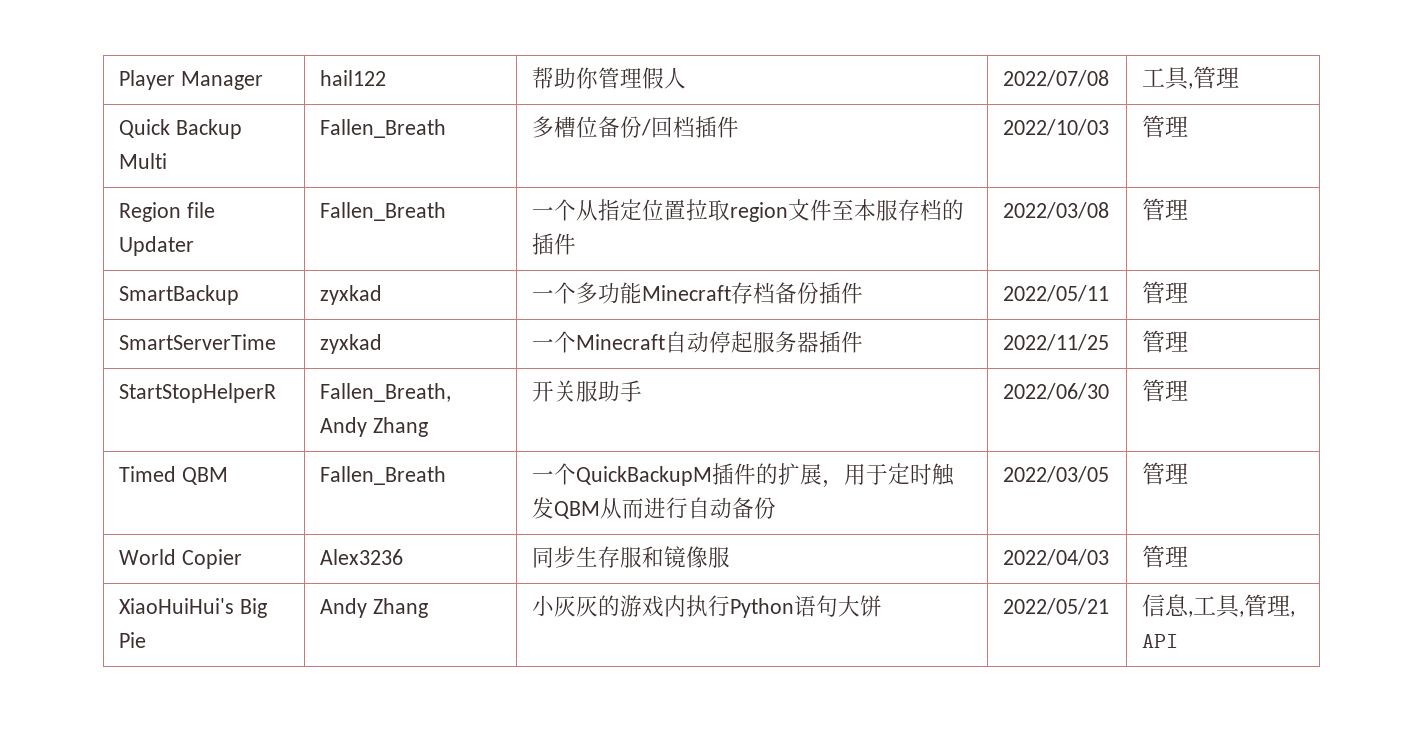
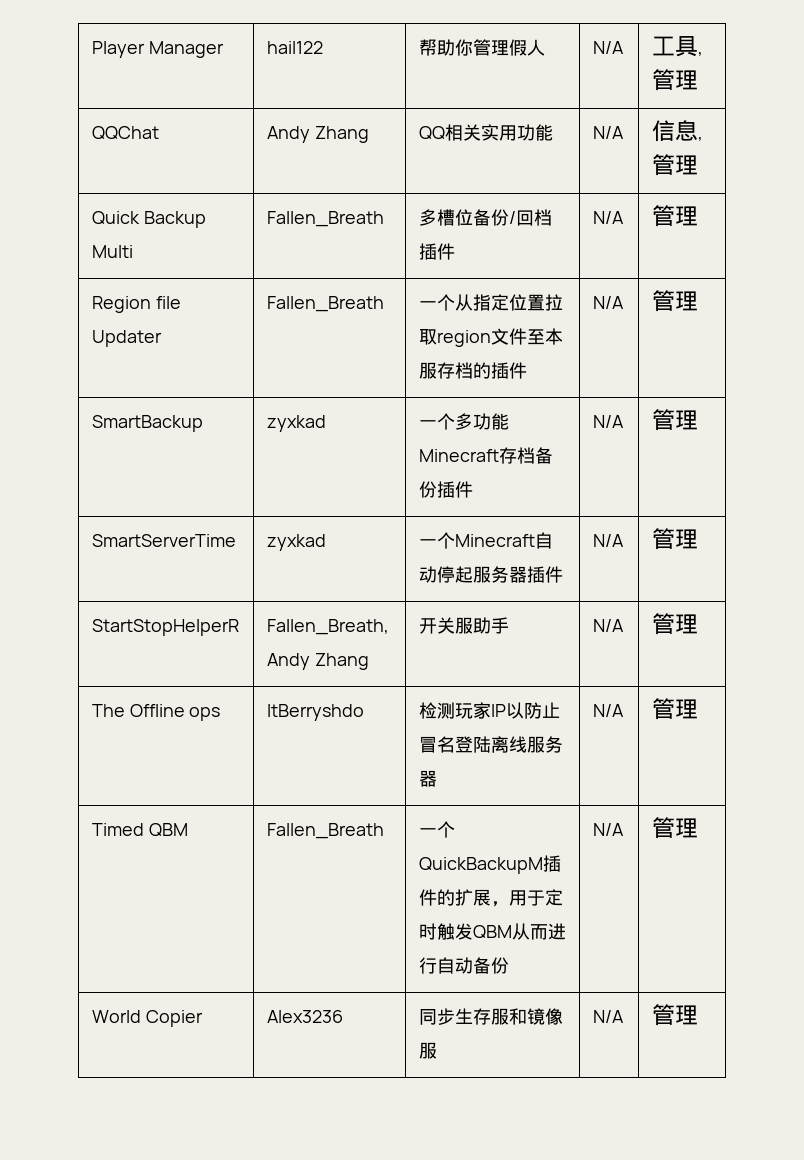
[1003,70,1110,87] [1142,66,1240,90] 2022/07/08 | 工具,管理 -> [592,41,624,54] [651,36,703,57] [651,69,698,91] [91,126,159,140] [266,126,369,143] [418,124,553,141] [592,126,624,139] [651,120,703,142] [651,154,698,176] N/A | 工具,管理 // QQChat | Andy Zhang | QQ相关实用功能 | N/A | 信息,管理
[1003,119,1110,136] 2022/10/03 -> [592,211,624,224] N/A
[1003,202,1110,219] 2022/03/08 -> [592,296,624,309] N/A
[1003,285,1110,302] 2022/05/11 -> [592,415,624,428] N/A
[1003,334,1110,351] 2022/11/25 -> [592,534,624,547] N/A
[1003,383,1110,400] 2022/06/30 -> [592,619,624,632] [651,613,698,635] [91,704,221,721] [266,704,364,721] [418,702,560,719] [418,736,563,753] [418,770,437,787] [592,704,624,717] N/A | 管理 // The Offline ops | ltBerryshdo | 检测玩家IP以防止冒名登陆离线服务器 | N/A
[1003,466,1110,483] 2022/03/05 -> [592,823,624,836] N/A
[1003,549,1110,566] [1142,545,1189,568] [119,598,268,618] [119,632,147,648] [320,598,429,618] [532,595,883,618] [1003,598,1110,615] [1142,594,1296,618] [1142,634,1179,648] 2022/04/03 | 管理 // XiaoHuiHui's Big Pie | Andy Zhang | 小灰灰的游戏内执行Python语句大饼 | 2022/05/21 | 信息,工具,管理, API -> [592,1010,624,1023] [651,1004,698,1026] N/A | 管理

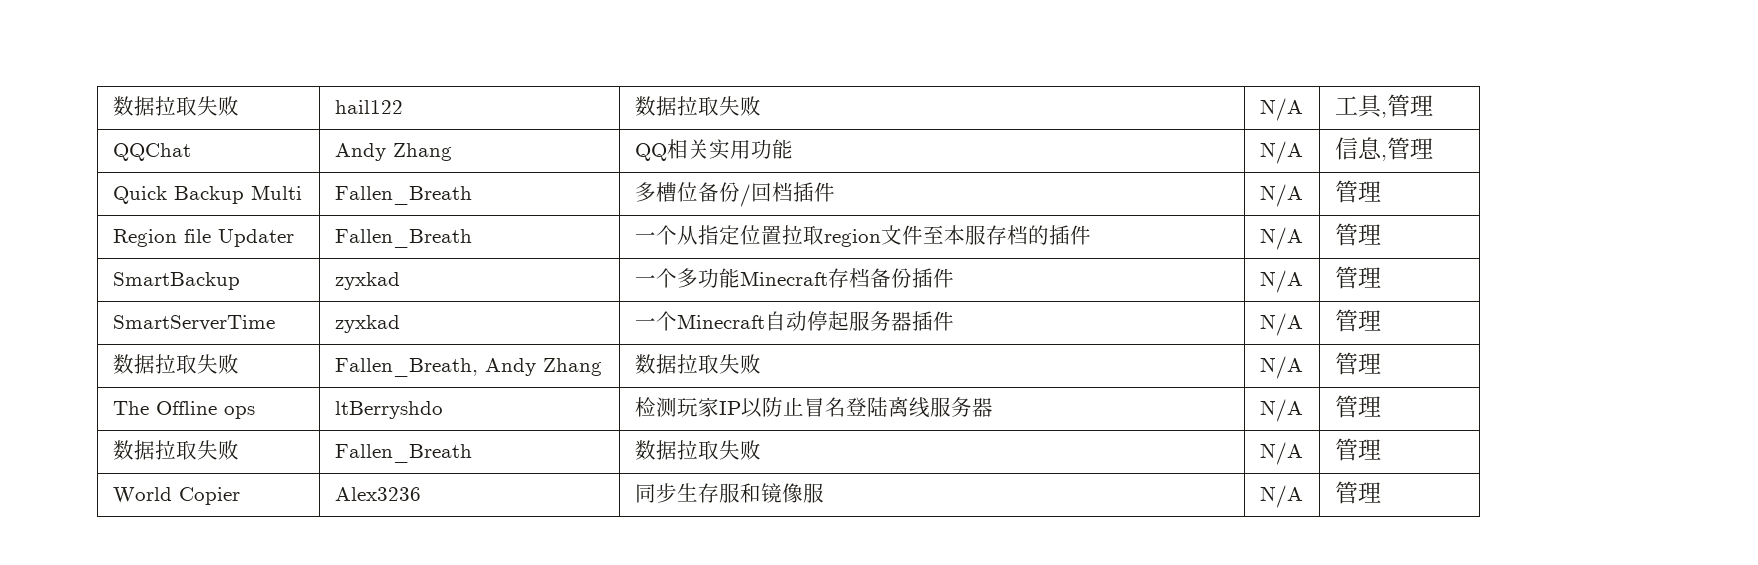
[91,41,224,58] [266,41,323,54] [418,39,545,56] Player Manager | hail122 | 帮助你管理假人 -> [112,96,239,116] [334,100,403,114] [634,96,761,116] 数据拉取失败 | hail122 | 数据拉取失败
[91,619,239,636] StartStopHelperR -> [112,354,239,374] 数据拉取失败
[418,617,509,634] 开关服助手 -> [634,354,761,374] 数据拉取失败
[91,823,188,837] [266,823,384,839] [418,821,455,838] [418,855,561,874] [418,889,563,907] [418,923,566,940] [418,957,509,974] Timed QBM | Fallen_Breath | 一个QuickBackupM插件的扩展，用于定时触发QBM从而进行自动备份 -> [112,440,239,460] [334,444,472,463] [634,440,761,460] 数据拉取失败 | Fallen_Breath | 数据拉取失败

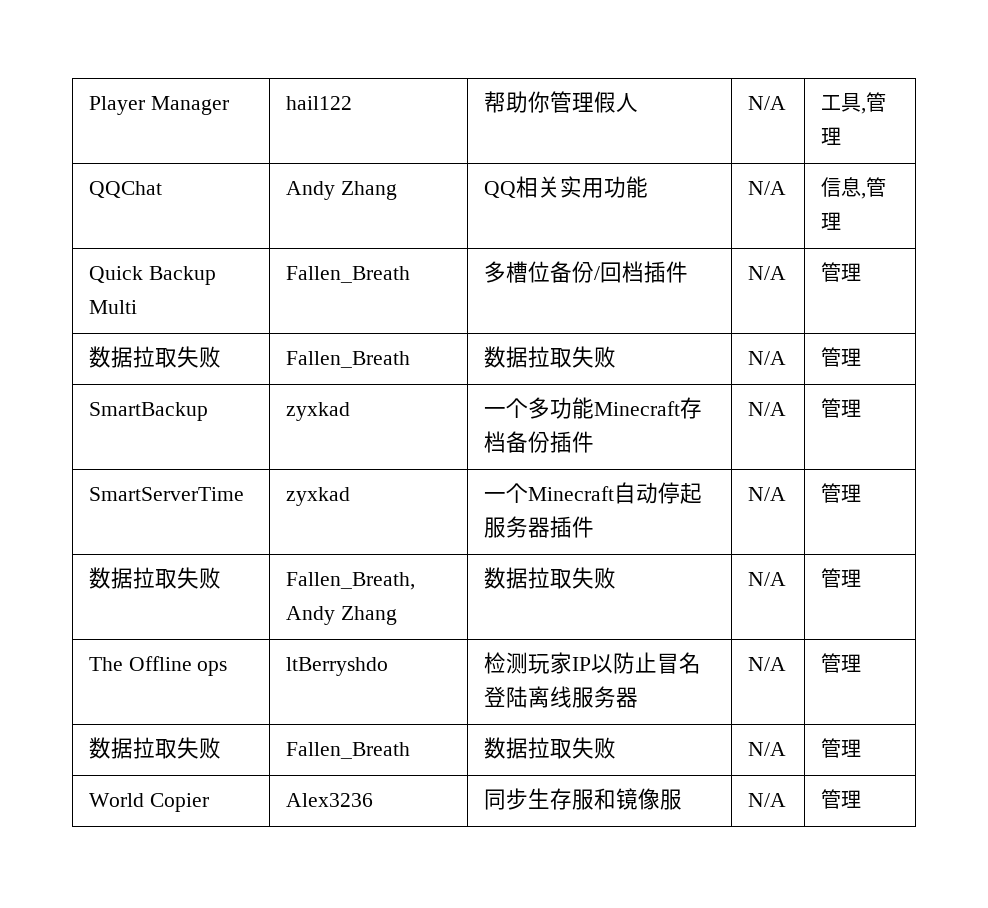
[112,96,239,116] [334,100,403,114] [634,96,761,116] 数据拉取失败 | hail122 | 数据拉取失败 -> [88,96,229,115] [285,96,352,110] [483,91,638,113] Player Manager | hail122 | 帮助你管理假人
[112,229,294,247] [334,229,472,248] [634,225,1091,247] Region file Updater | Fallen_Breath | 一个从指定位置拉取region文件至本服存档的插件 -> [88,346,221,368] [285,351,410,368] [483,346,616,368] 数据拉取失败 | Fallen_Breath | 数据拉取失败

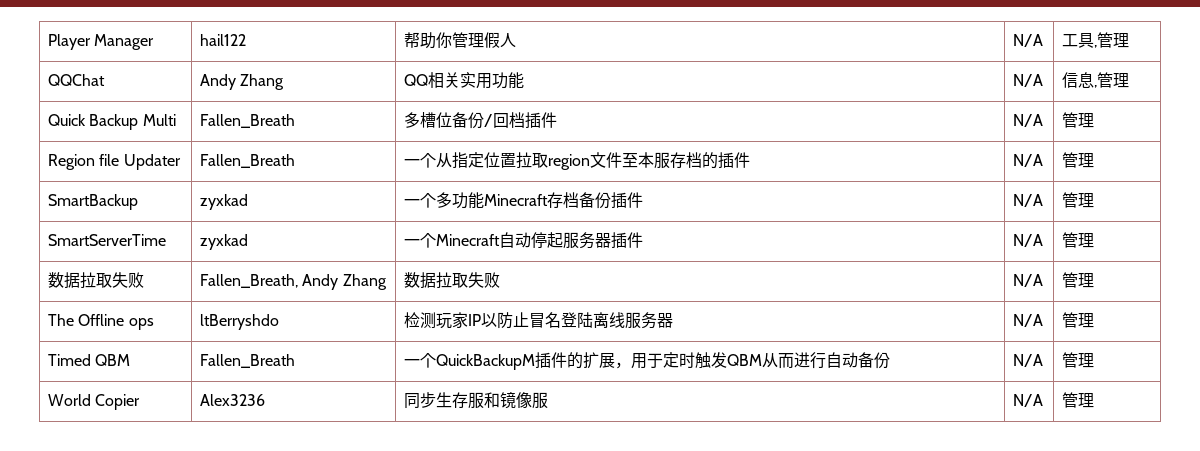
[88,346,221,368] [285,351,410,368] [483,346,616,368] 数据拉取失败 | Fallen_Breath | 数据拉取失败 -> [47,154,181,170] [199,154,295,168] [403,152,750,170] Region file Updater | Fallen_Breath | 一个从指定位置拉取region文件至本服存档的插件
[88,737,221,759] [285,742,410,759] [483,737,616,759] 数据拉取失败 | Fallen_Breath | 数据拉取失败 -> [47,354,131,366] [199,354,295,368] [403,352,890,370] Timed QBM | Fallen_Breath | 一个QuickBackupM插件的扩展，用于定时触发QBM从而进行自动备份

